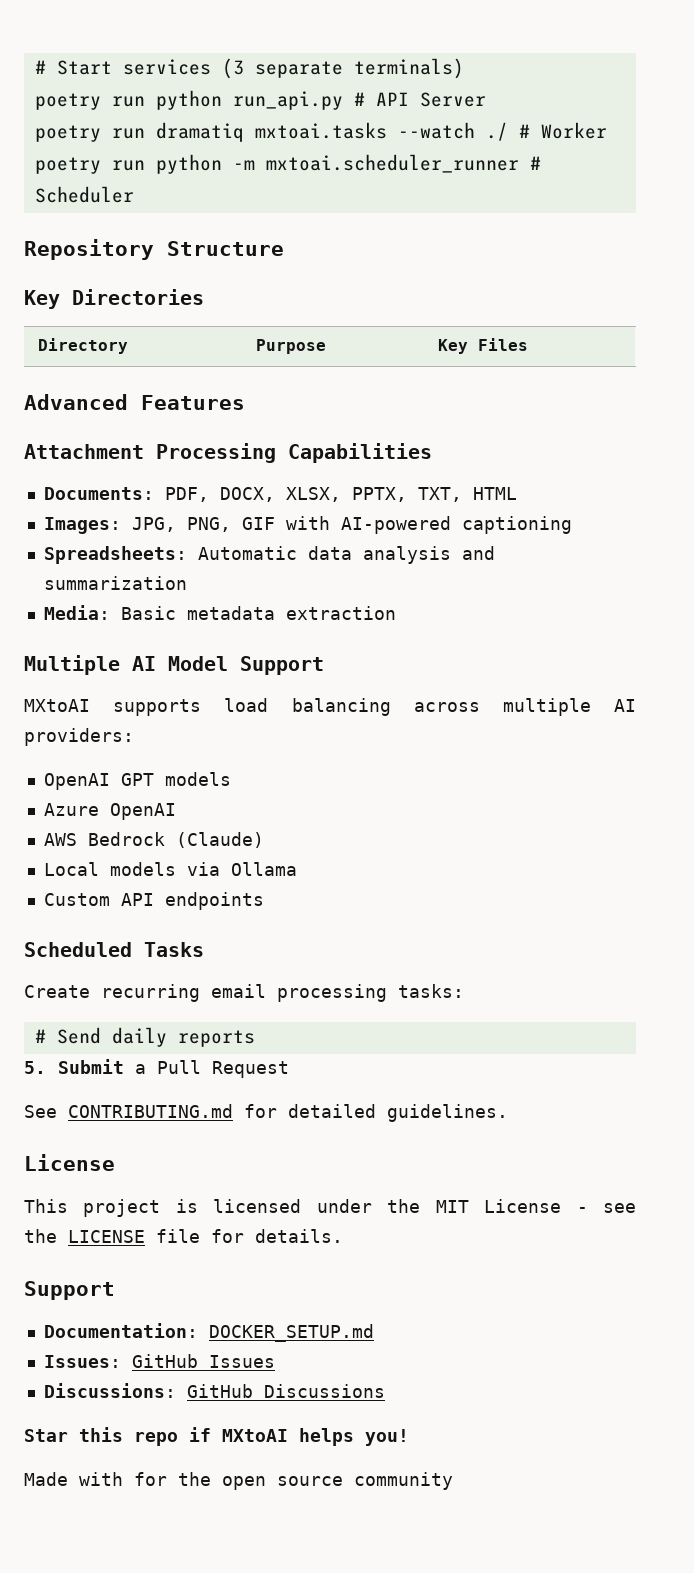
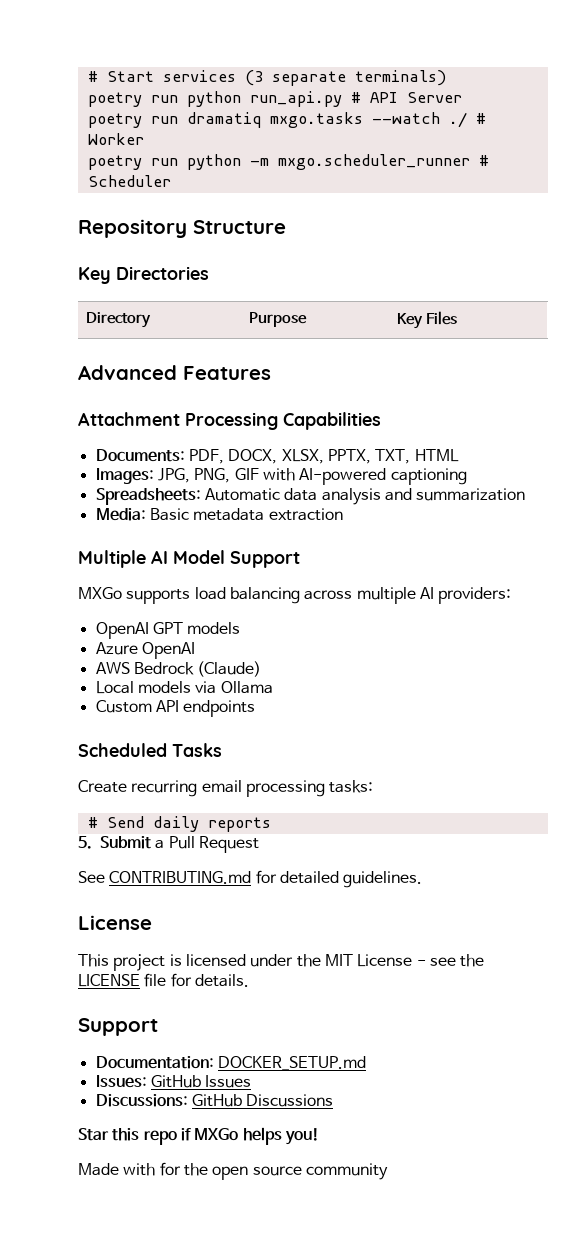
[254,122,387,139] mxtoai.tasks -> [269,112,363,128] mxgo.tasks
[265,154,519,173] mxtoai.scheduler_runner -> [277,154,470,170] mxgo.scheduler_runner
[24,699,90,712] MXtoAI -> [78,587,122,599] MXGo
[222,1429,288,1442] MXtoAI -> [194,1128,239,1141] MXGo

